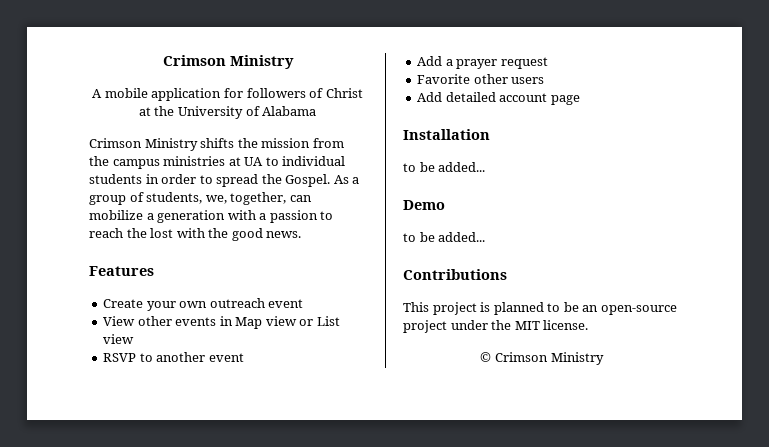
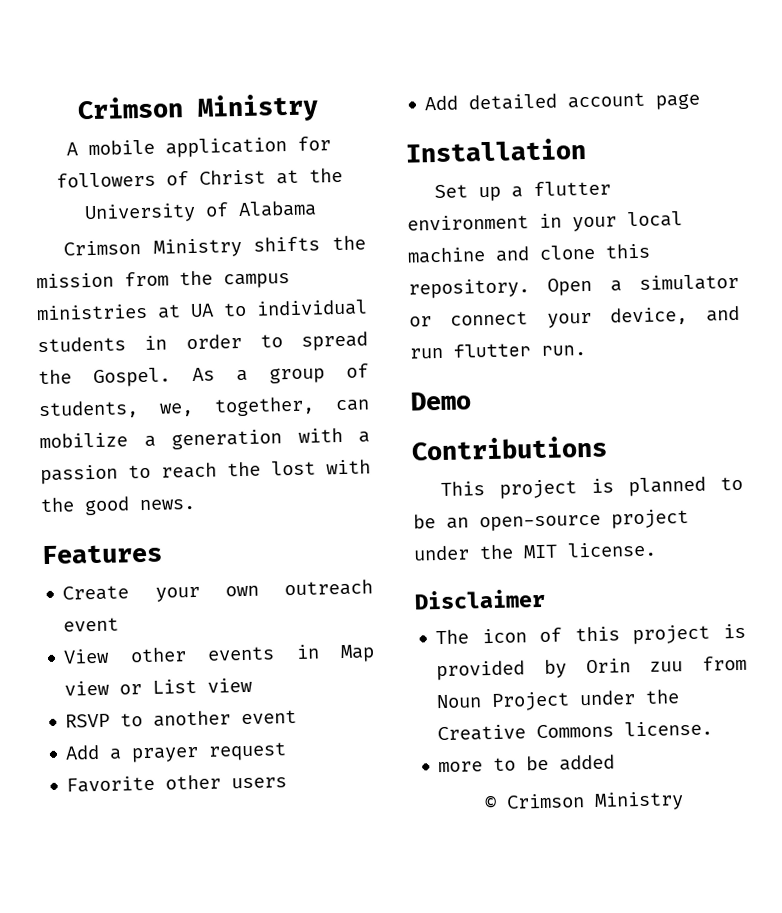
[403,162,486,172] [403,200,445,210] [403,232,486,242] to be added... // Demo // to be added... -> [433,180,611,202] [407,211,683,232] [407,243,651,264] [408,273,739,299] [409,305,740,328] [409,343,586,359] [410,391,472,411] Set up a flutter environment in your local machine and clone this repository. Open a simulator or connect your device, and run flutter run. // Demo
(589, 325) none -> [414,588,546,610] [435,623,746,645] [436,655,747,681] [436,689,681,712] [437,720,714,742] [438,754,616,773] // Disclaimer // The icon of this project is provided by Orin zuu from Noun Project under the Creative Commons license. // more to be added

